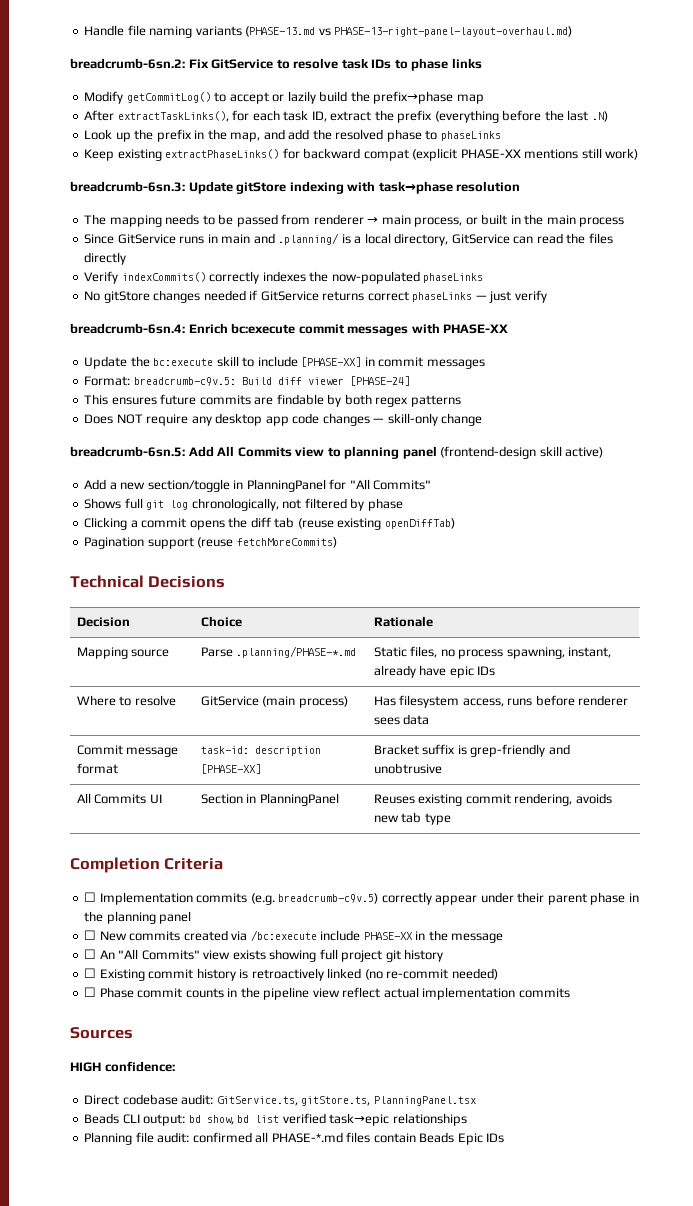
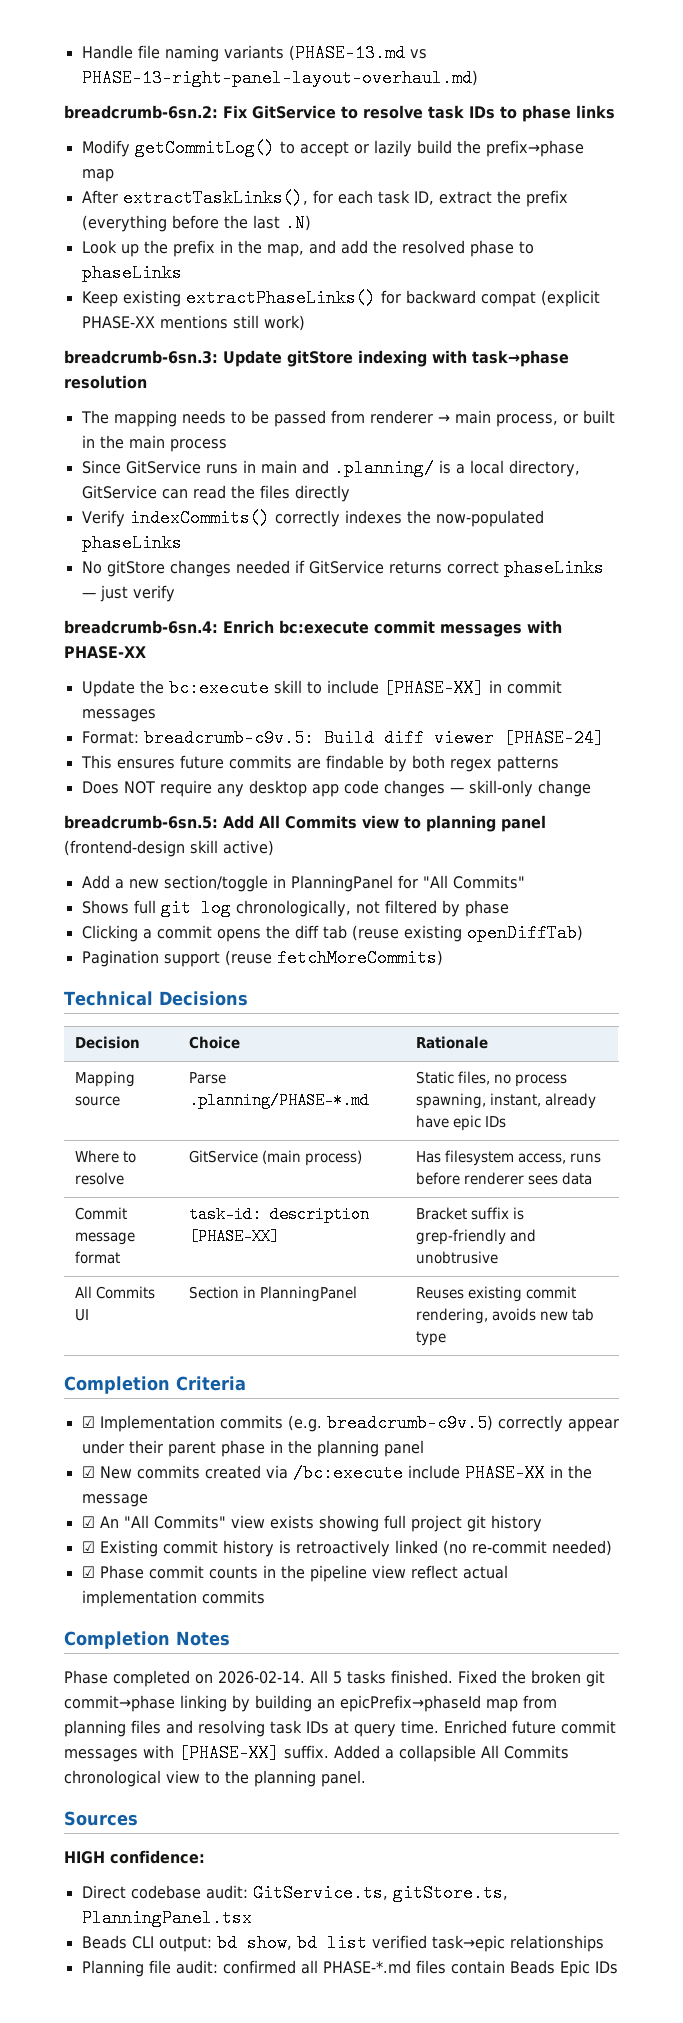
[84,892,97,902] ☐ -> [81,1416,95,1428] ☑
[84,930,97,940] ☐ -> [81,1466,95,1478] ☑
[84,949,97,959] ☐ -> [81,1516,95,1528] ☑
[84,968,97,978] ☐ -> [81,1541,95,1553] ☑
[84,987,97,997] ☐ -> [81,1566,95,1578] ☑
(570, 993) none -> [64,1631,230,1649] [64,1670,605,1687] [64,1695,557,1712] [64,1720,616,1737] [64,1744,569,1762] [64,1770,366,1787] // Completion Notes // Phase completed on 2026-02-14. All 5 tasks finished. Fixed the broken git commit→phase linking by building an epicPrefix→phaseId map from planning files and resolving task IDs at query time. Enriched future commit messages with [PHASE-XX] suffix. Added a collapsible All Commits chronological view to the planning panel.

